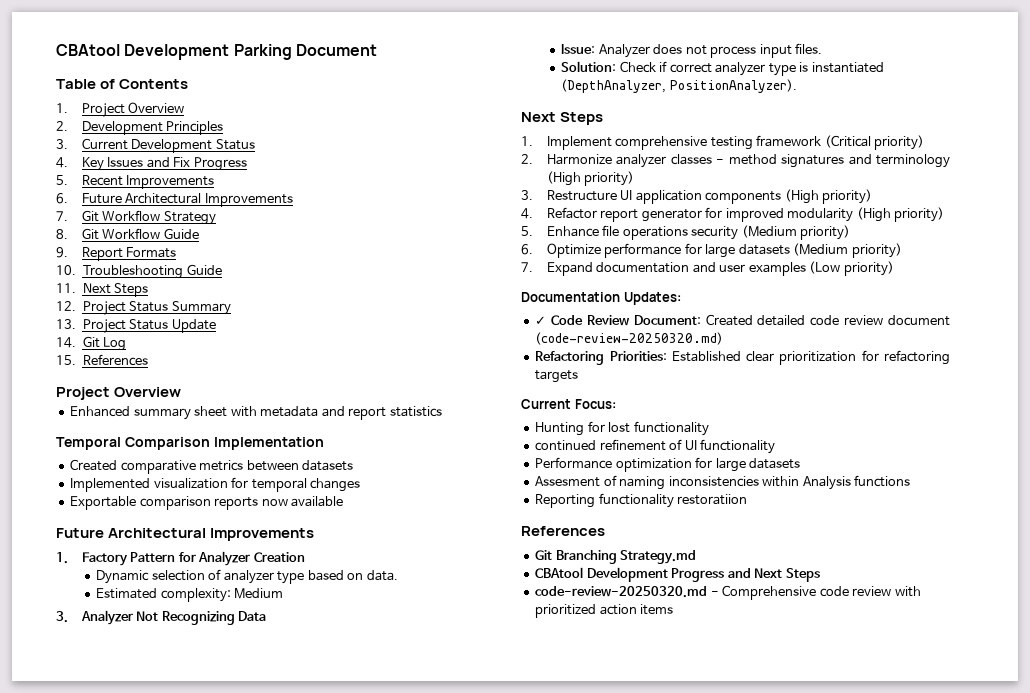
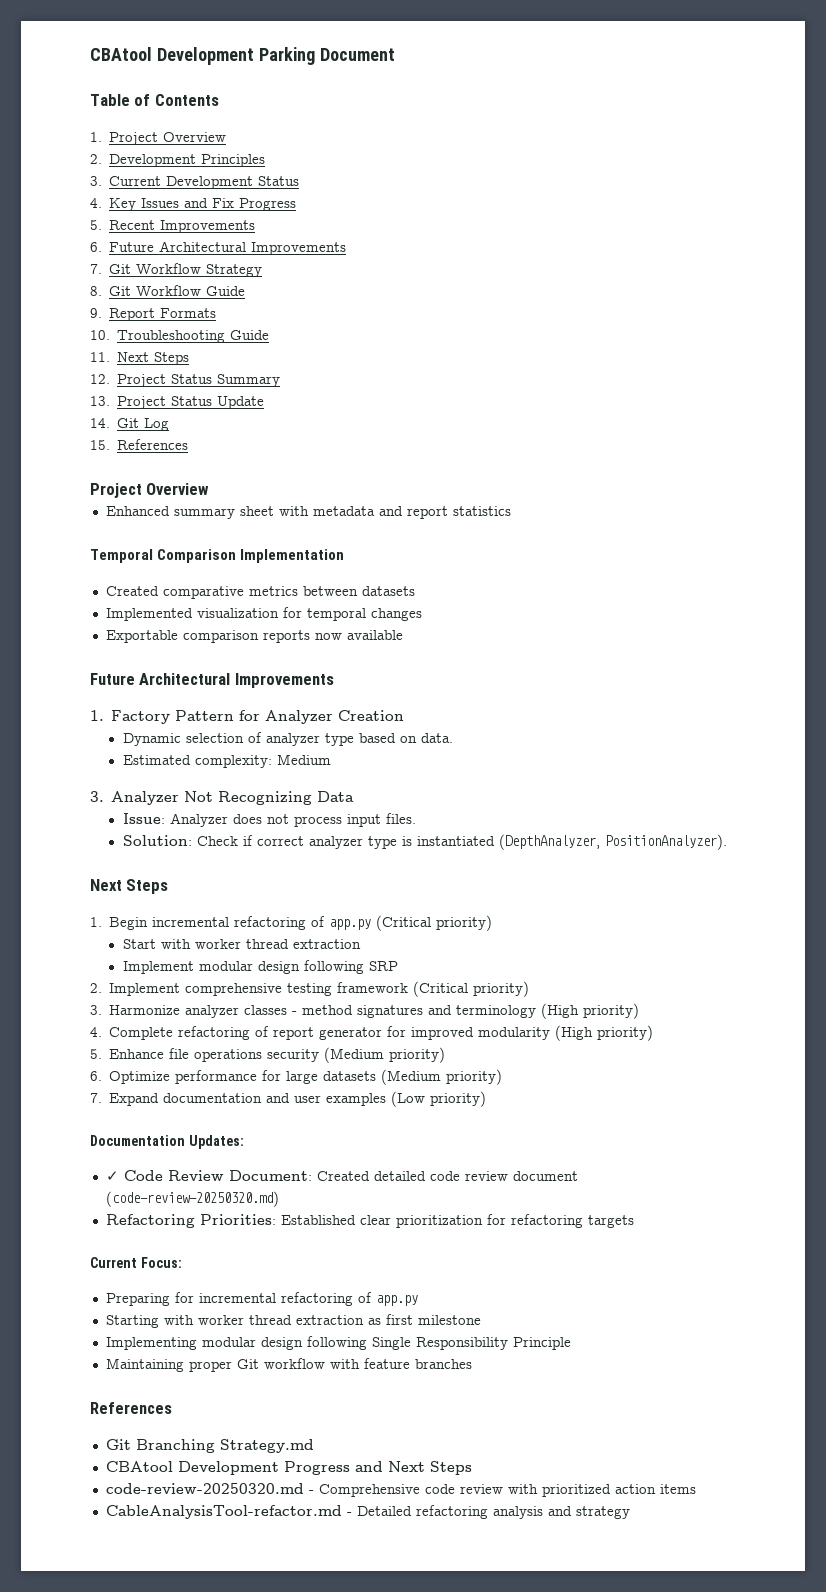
(533, 141) none -> [109,915,493,931] [122,939,361,949] [122,960,398,974] [90,983,102,993] Begin incremental refactoring of app.py (Critical priority) // Start with worker thread extraction // Implement modular design following SRP // 2.
[521,154,533,164] 2. -> [90,1005,102,1015] 3.
[521,189,873,204] [521,207,597,219] 3. Restructure UI application components (High priority) // 4. Refactor -> [90,1026,270,1040] 4. Complete refactoring of
[535,421,709,436] [535,439,776,454] [535,457,801,472] [535,475,911,490] [535,493,748,508] Hunting for lost functionality // continued refinement of UI functionality // Performance optimization for large datasets // Assesment of naming inconsistencies within Analysis functions // Reporting functionality restoratiion -> [105,1292,418,1306] [105,1314,481,1328] [105,1336,571,1350] [105,1358,472,1372] Preparing for incremental refactoring of app.py // Starting with worker thread extraction as first milestone // Implementing modular design following Single Responsibility Principle // Maintaining proper Git workflow with feature branches
(674, 609) none -> [105,1505,630,1519] // CableAnalysisTool-refactor.md - Detailed refactoring analysis and strategy

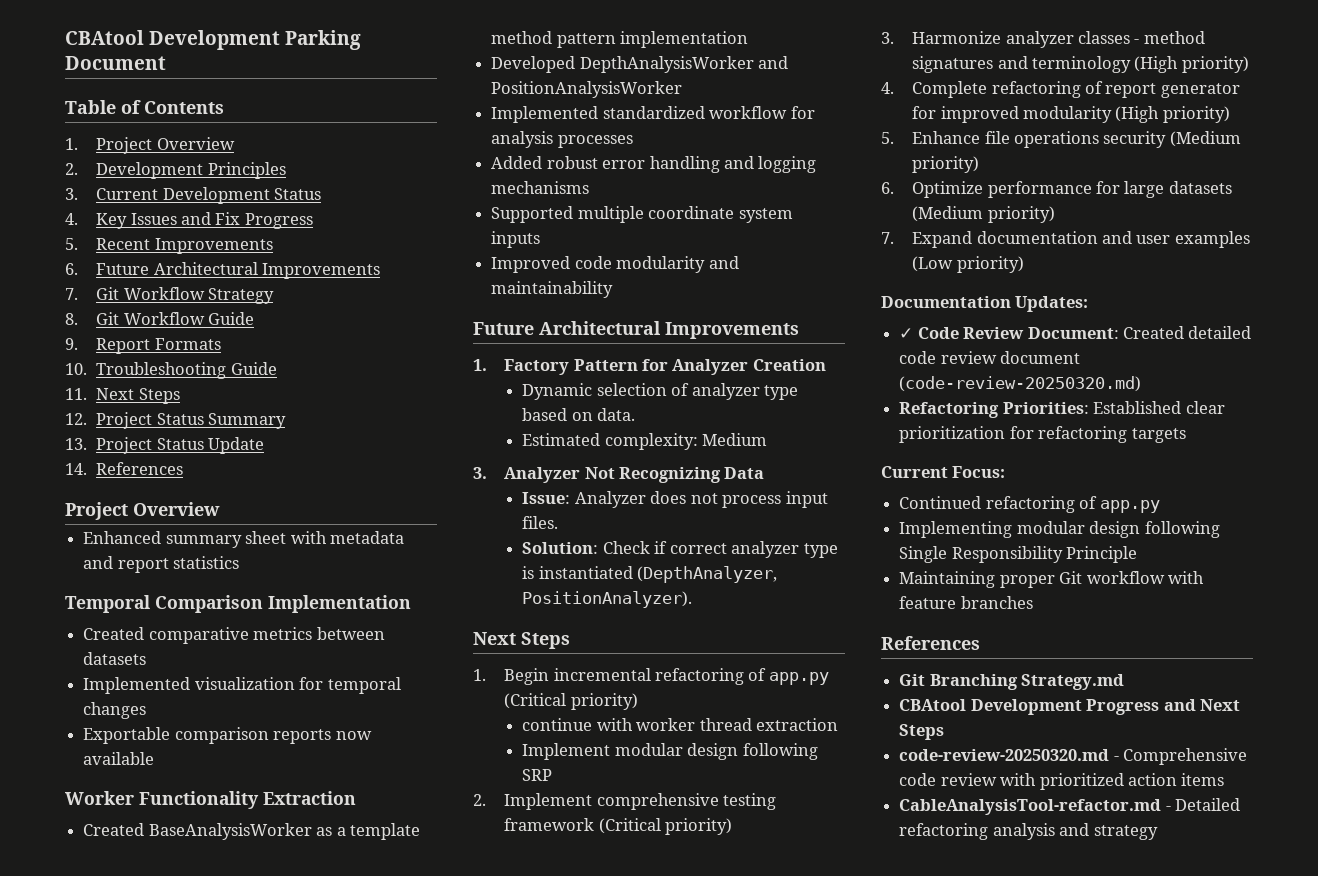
[117,418,170,431] [90,440,110,450] Git Log // 15. -> (87, 469) none
(403, 635) none -> [65,791,356,809] [83,823,420,840] [491,31,749,48] [491,56,789,73] [491,81,683,98] [491,106,815,123] [491,131,633,148] [491,156,817,173] [491,181,590,194] [491,206,793,223] [491,231,541,248] [491,256,739,273] [491,281,614,298] // Worker Functionality Extraction // Created BaseAnalysisWorker as a template method pattern implementation // Developed DepthAnalysisWorker and PositionAnalysisWorker // Implemented standardized workflow for analysis processes // Added robust error handling and logging mechanisms // Supported multiple coordinate system inputs // Improved code modularity and maintainability
[122,939,156,949] Start -> [522,718,593,731] continue
[105,1292,418,1306] [105,1314,481,1328] Preparing for incremental refactoring of app.py // Starting with worker thread extraction as first milestone -> [899,496,1160,513] Continued refactoring of app.py

